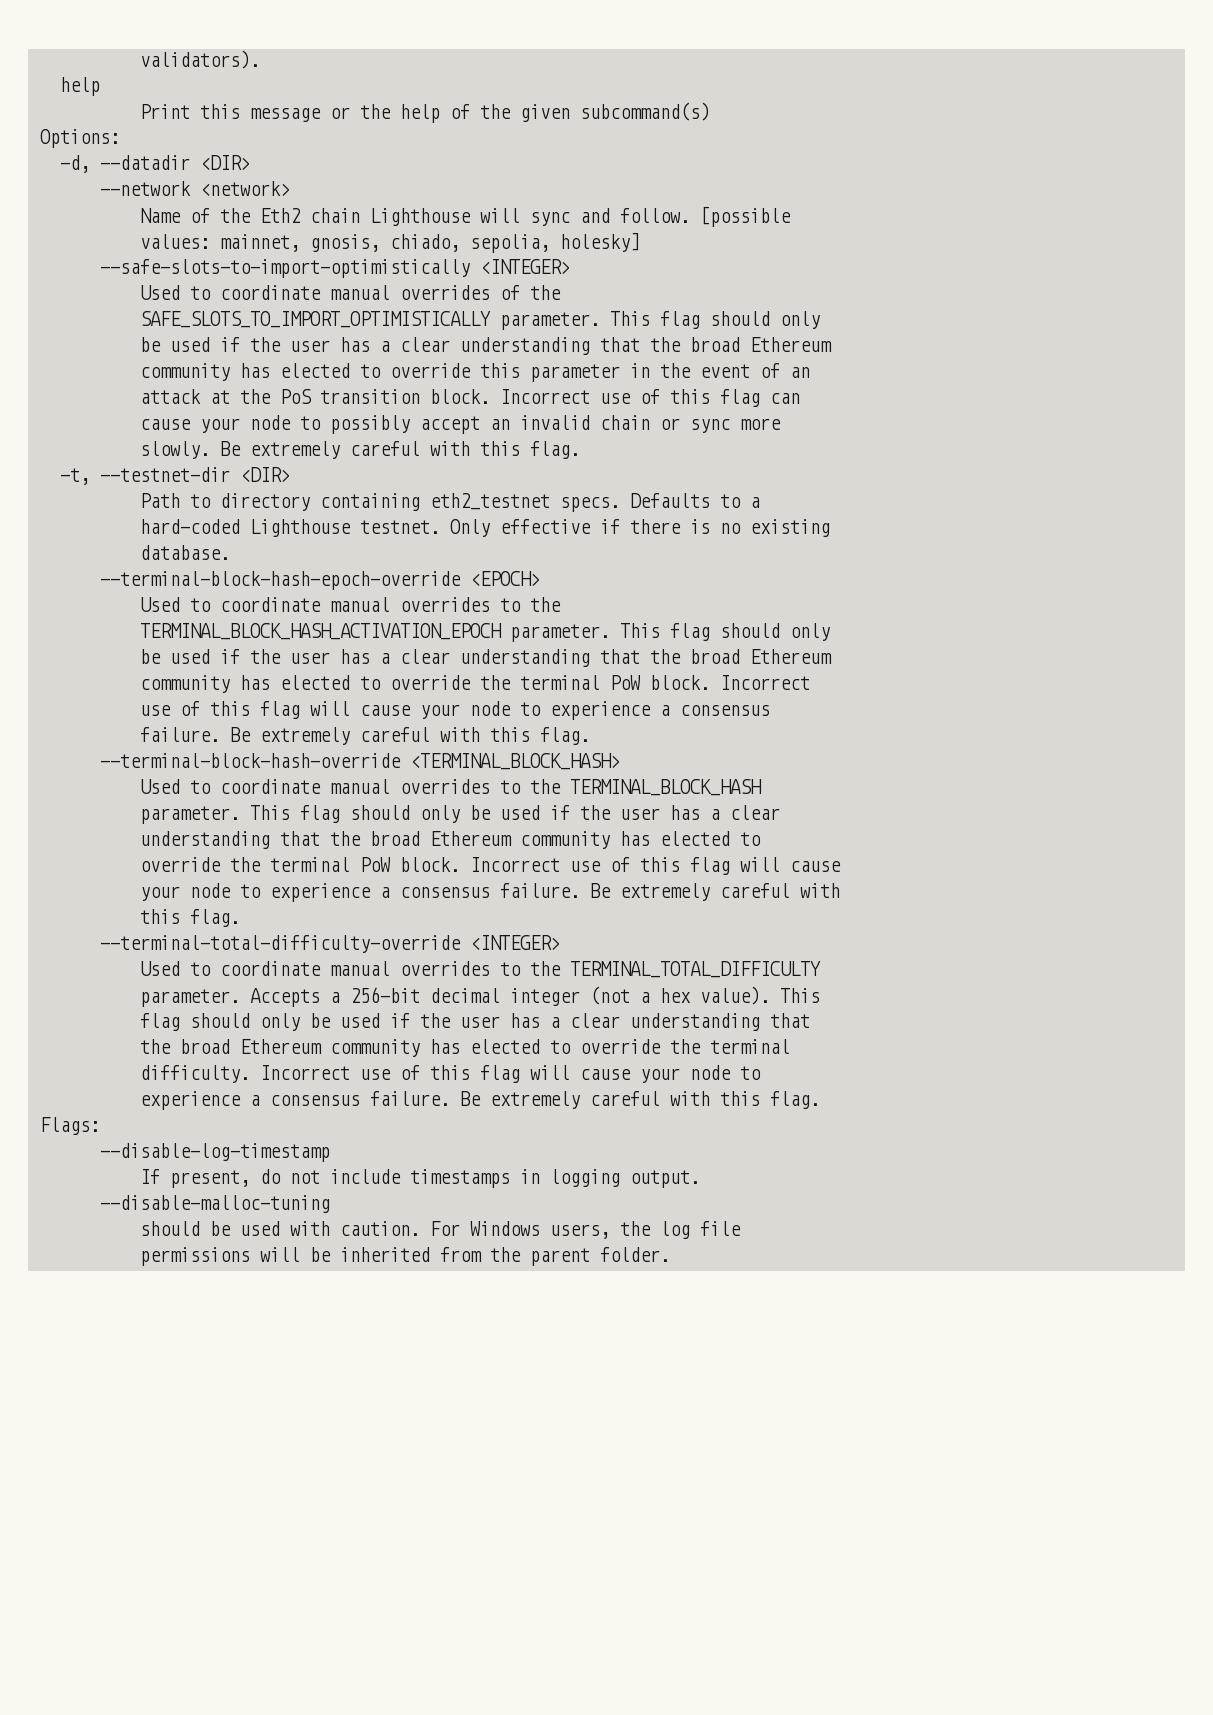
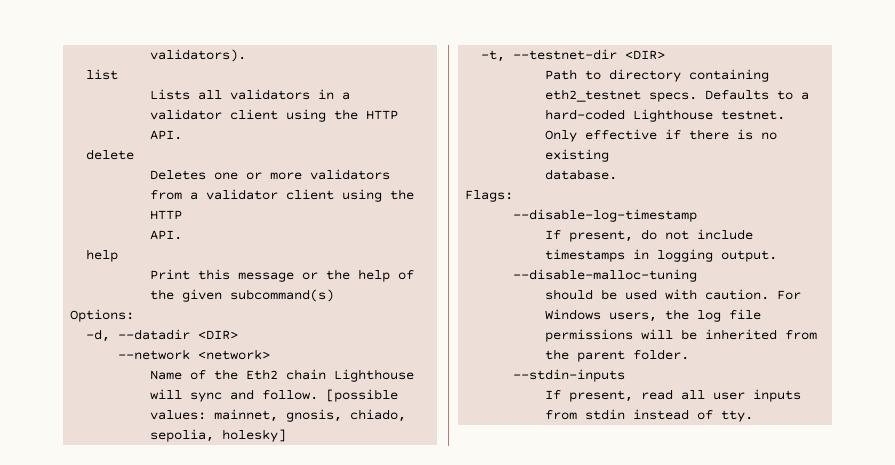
(261, 59) none -> [86,69,119,80] [150,89,351,100] [150,109,399,122] [150,130,183,140] [86,149,135,160] [150,169,391,180] [150,189,415,202] [150,210,183,220] [150,230,183,240] // list // Lists all validators in a validator client using the HTTP API. // delete // Deletes one or more validators from a validator client using the HTTP // API.
[100,259,571,278] [140,285,562,300] [140,311,821,330] [140,337,833,355] [140,363,811,382] [140,389,801,407] [140,415,782,434] [140,441,581,459] // --safe-slots-to-import-optimistically <INTEGER> // Used to coordinate manual overrides of the // SAFE_SLOTS_TO_IMPORT_OPTIMISTICALLY parameter. This flag should only // be used if the user has a clear understanding that the broad Ethereum // community has elected to override this parameter in the event of an // attack at the PoS transition block. Incorrect use of this flag can // cause your node to possibly accept an invalid chain or sync more // slowly. Be extremely careful with this flag. -> (287, 435) none
[100,571,541,590] [140,597,562,612] [140,623,831,642] [140,649,833,667] [140,675,811,693] [140,701,771,720] [140,727,591,745] [100,753,621,770] [140,779,763,796] [140,805,781,824] [140,831,762,849] [140,857,842,875] [140,883,841,902] [140,909,241,927] [100,935,561,953] [140,961,822,978] [140,986,821,1007] [140,1013,811,1031] [140,1039,791,1057] [140,1065,762,1083] [140,1091,821,1110] // --terminal-block-hash-epoch-override <EPOCH> // Used to coordinate manual overrides to the // TERMINAL_BLOCK_HASH_ACTIVATION_EPOCH parameter. This flag should only // be used if the user has a clear understanding that the broad Ethereum // community has elected to override the terminal PoW block. Incorrect // use of this flag will cause your node to experience a consensus // failure. Be extremely careful with this flag. // --terminal-block-hash-override <TERMINAL_BLOCK_HASH> // Used to coordinate manual overrides to the TERMINAL_BLOCK_HASH // parameter. This flag should only be used if the user has a clear // understanding that the broad Ethereum community has elected to // override the terminal PoW block. Incorrect use of this flag will cause // your node to experience a consensus failure. Be extremely careful with // this flag. // --terminal-total-difficulty-override <INTEGER> // Used to coordinate manual overrides to the TERMINAL_TOTAL_DIFFICULTY // parameter. Accepts a 256-bit decimal integer (not a hex value). This // flag should only be used if the user has a clear understanding that // the broad Ethereum community has elected to override the terminal // difficulty. Incorrect use of this flag will cause your node to // experience a consensus failure. Be extremely careful with this flag. -> (618, 174) none
(671, 1254) none -> [513,369,626,382] [545,389,802,402] [545,409,754,422] // --stdin-inputs // If present, read all user inputs from stdin instead of tty.

